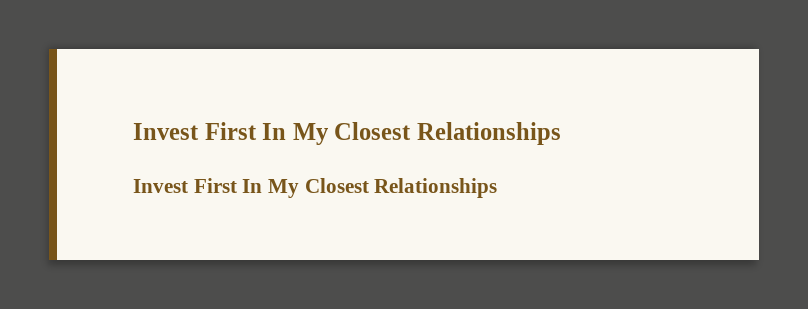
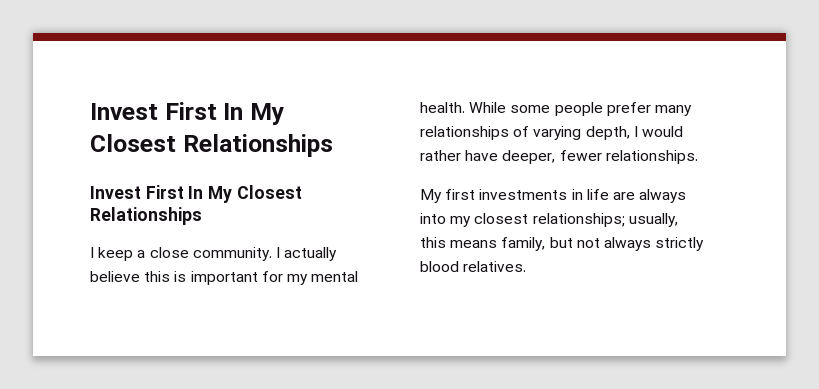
(498, 188) none -> [90,247,338,261] [90,271,359,285] [420,102,692,116] [420,126,683,140] [420,150,698,164] [420,189,687,203] [420,213,678,227] [420,237,705,251] [420,261,527,272] // I keep a close community. I actually believe this is important for my mental health. While some people prefer many relationships of varying depth, I would rather have deeper, fewer relationships. // My first investments in life are always into my closest relationships; usually, this means family, but not always strictly blood relatives.

